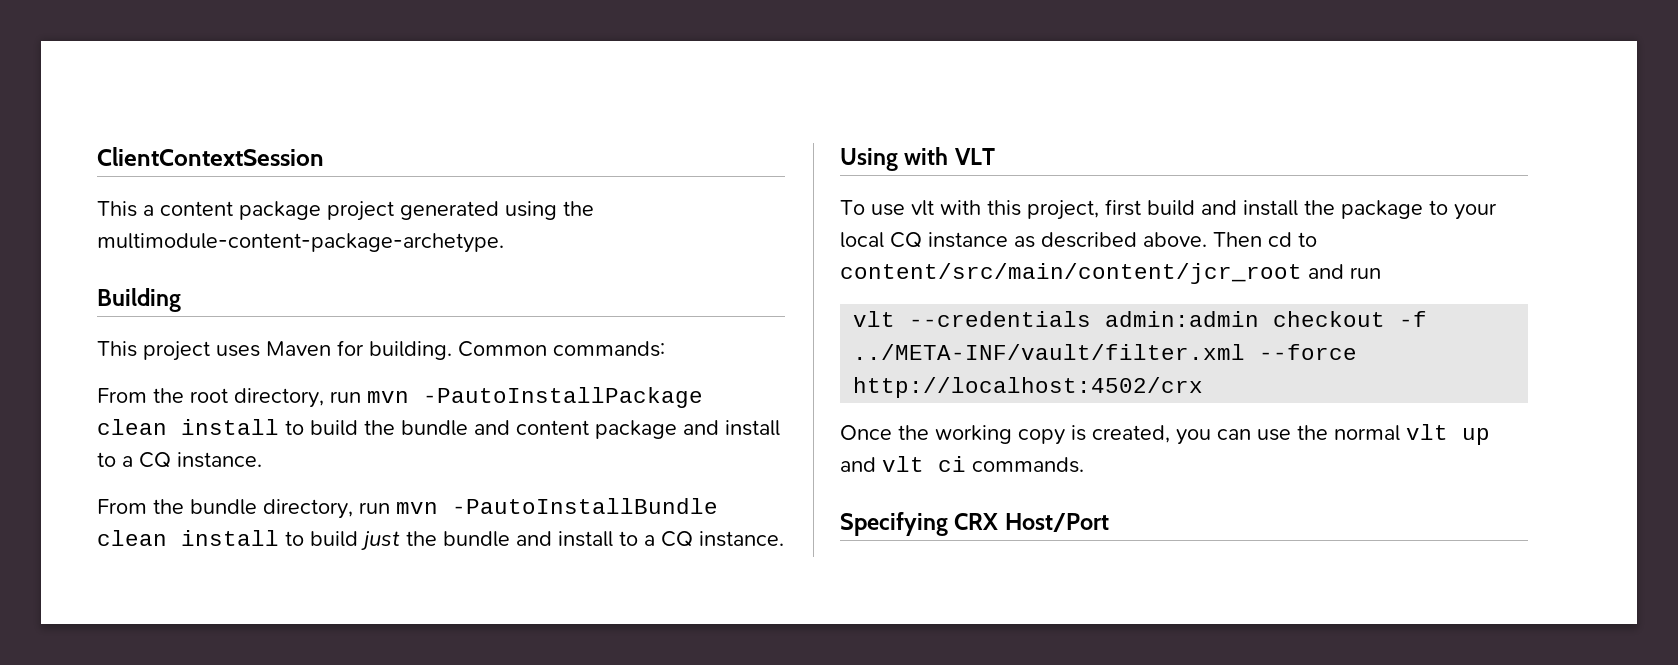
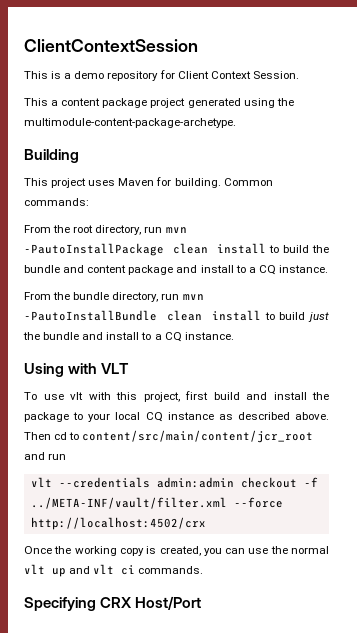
(324, 156) none -> [24,70,299,81] // This is a demo repository for Client Context Session.

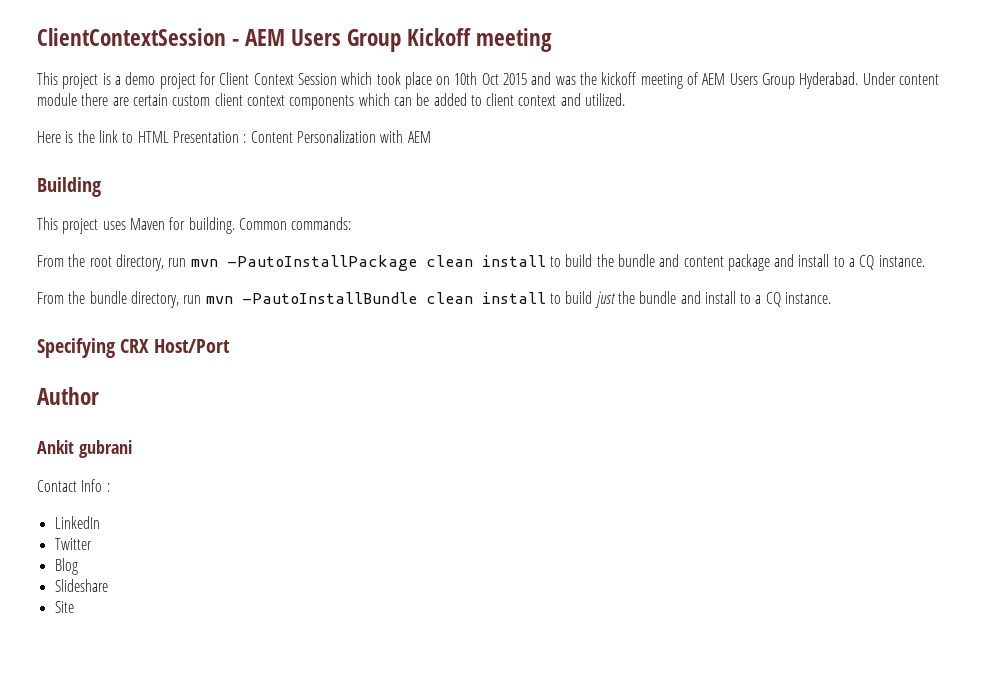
[24,71,48,79] // This -> [232,28,553,52] [37,72,99,89] - AEM Users Group Kickoff meeting // This project
[107,71,159,81] repository -> [159,73,196,89] project
[252,71,299,79] [24,98,294,108] [24,118,236,128] Session. // This a content package project generated using the multimodule-content-package-archetype. -> [297,72,939,89] [37,93,626,110] [37,130,431,143] Session which took place on 10th Oct 2015 and was the kickoff meeting of AEM Users Group Hyderabad. Under content module there are certain custom client context components which can be added to client context and utilized. // Here is the link to HTML Presentation : Content Personalization with AEM
[24,363,130,377] [24,391,329,402] [24,412,329,422] [24,430,314,443] [24,452,67,460] [30,477,318,488] [30,497,283,509] [30,517,206,530] [24,546,330,556] [24,564,204,577] [24,596,202,611] Using with VLT // To use vlt with this project, first build and install the package to your local CQ instance as described above. Then cd to content/src/main/content/jcr_root and run // vlt --credentials admin:admin checkout -f ../META-INF/vault/filter.xml --force http://localhost:4502/crx // Once the working copy is created, you can use the normal vlt up and vlt ci commands. // Specifying CRX Host/Port -> [37,338,230,358] [37,387,99,405] [37,440,132,458] [37,479,110,492] [54,516,100,529] [54,538,92,550] [54,558,78,575] [54,579,108,592] [54,601,74,613] Specifying CRX Host/Port // Author // Ankit gubrani // Contact Info : // LinkedIn // Twitter // Blog // Slideshare // Site

